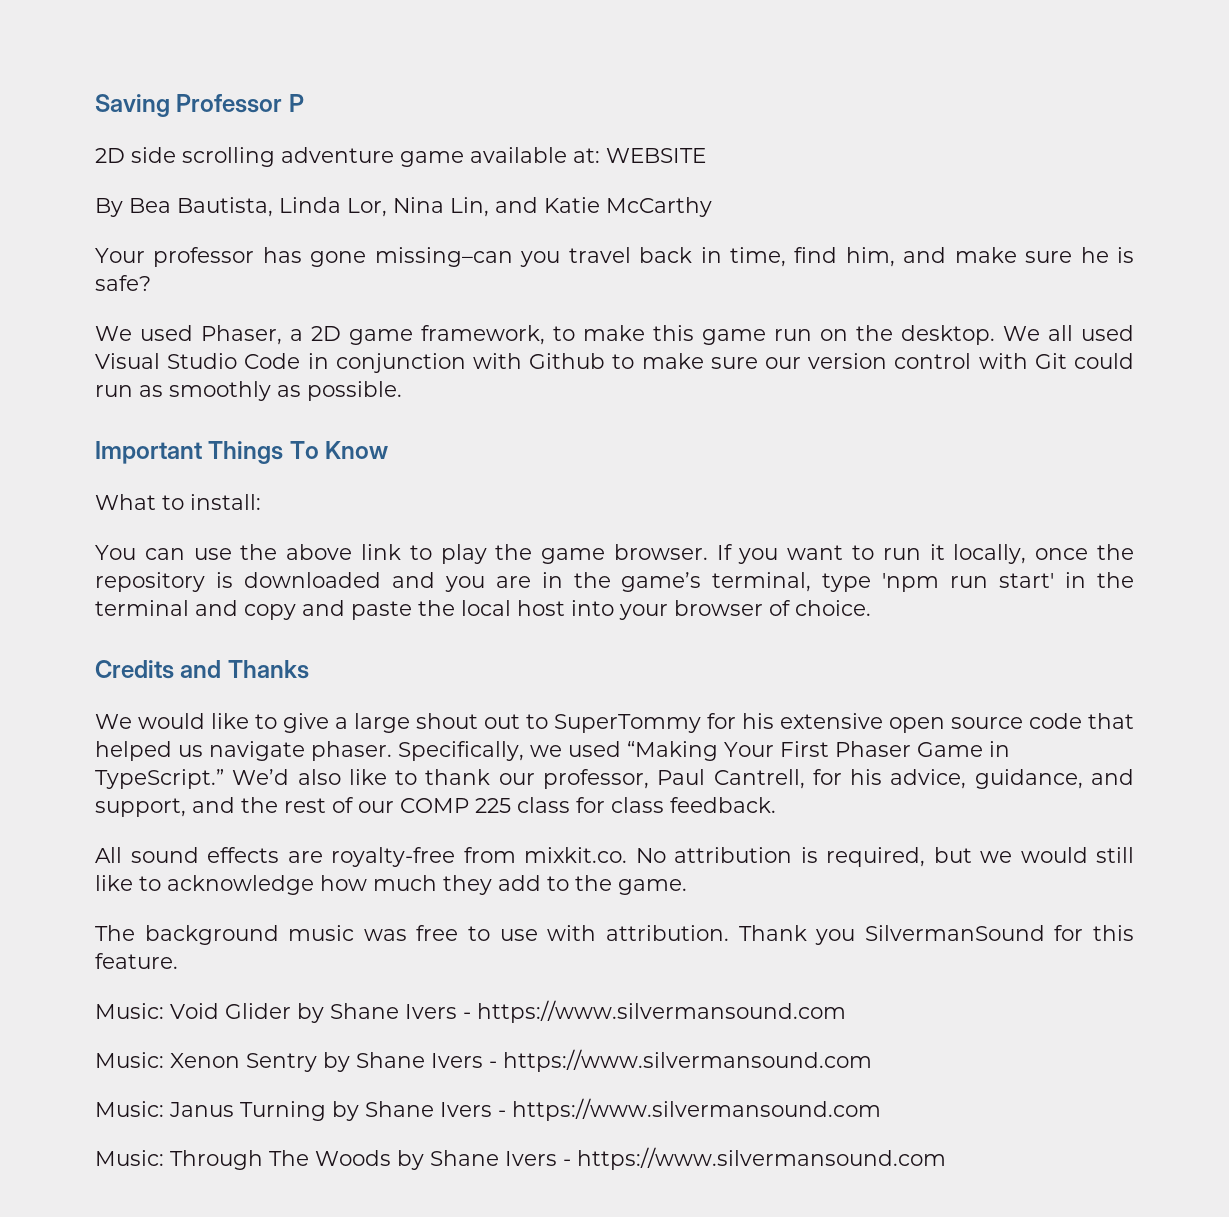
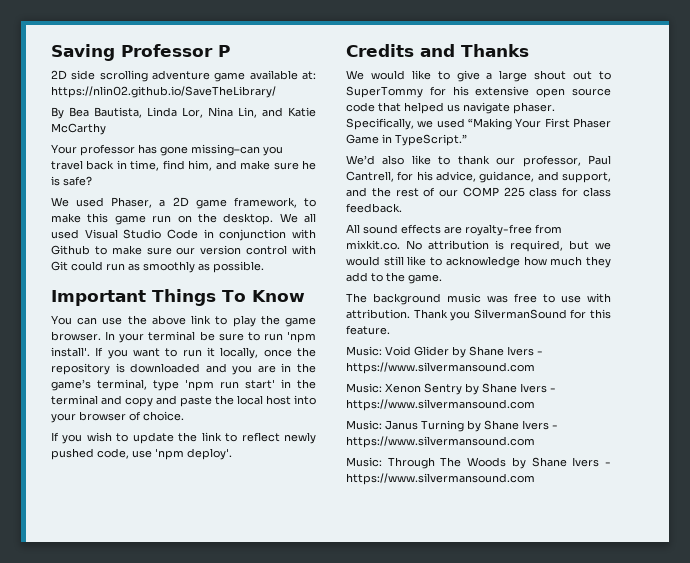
[606,148,706,163] WEBSITE -> [51,86,276,98] https://nlin02.github.io/SaveTheLibrary/
[95,494,261,510] // What to install: -> (305, 296) none
(708, 552) none -> [105,331,316,343] [51,347,90,357] In your terminal be sure to run 'npm install'.
(871, 608) none -> [51,432,317,444] [51,448,232,460] // If you wish to update the link to reflect newly pushed code, use 'npm deploy'.
(224, 779) none -> (467, 140) //

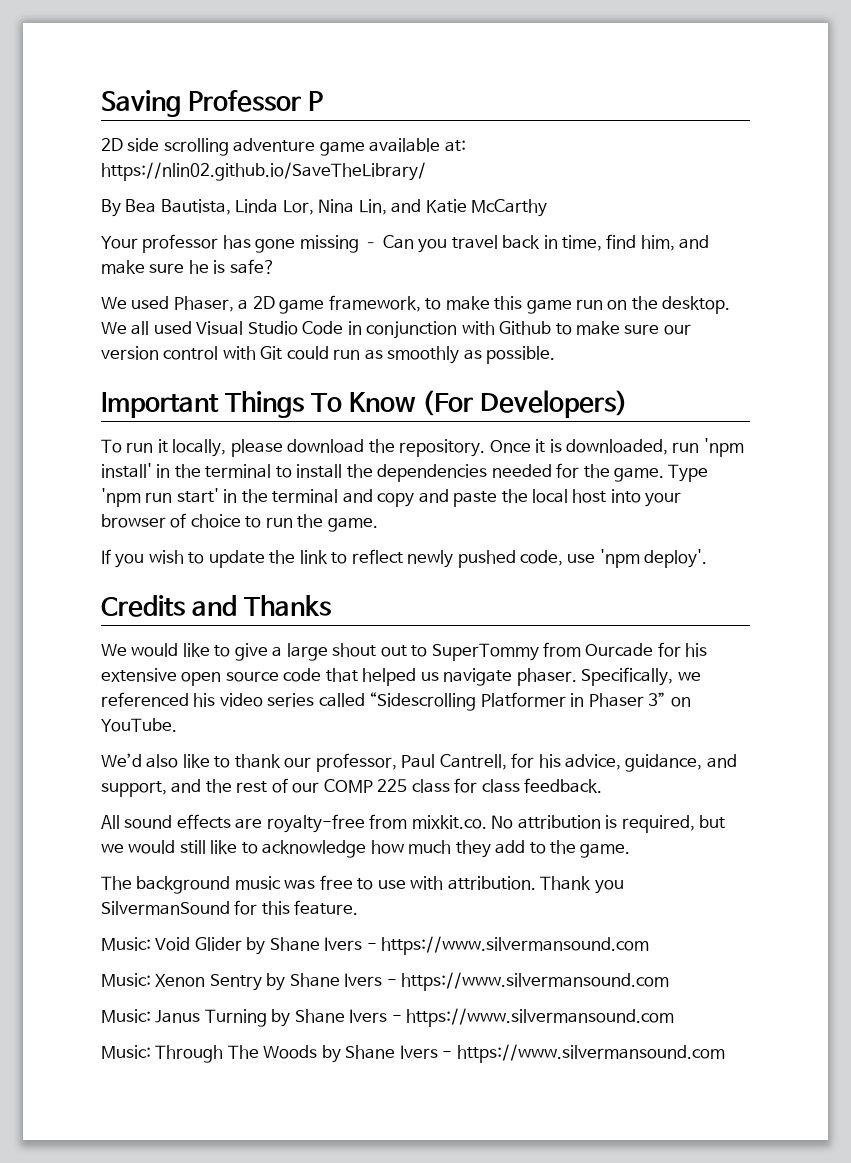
[191,144,260,156] missing–can -> [299,235,414,253] missing – Can
[51,315,317,327] [51,331,316,343] [51,347,316,359] [51,363,317,375] [51,379,179,391] // You can use the above link to play the game browser. In your terminal be sure to run 'npm install'. If you want to run it locally, once the repository is downloaded and you are in the game’s terminal, type -> [422,390,629,418] [101,438,744,457] [101,463,709,482] (For Developers) // To run it locally, please download the repository. Once it is downloaded, run 'npm install' in the terminal to install the dependencies needed for the game. Type
[143,411,184,421] choice. -> [190,514,378,532] choice to run the game.
(423, 92) none -> [542,642,654,657] from Ourcade
[436,118,611,130] [346,134,467,146] used “Making Your First Phaser Game in TypeScript.” -> [101,692,691,711] [101,718,177,732] referenced his video series called “Sidescrolling Platformer in Phaser 3” on YouTube.

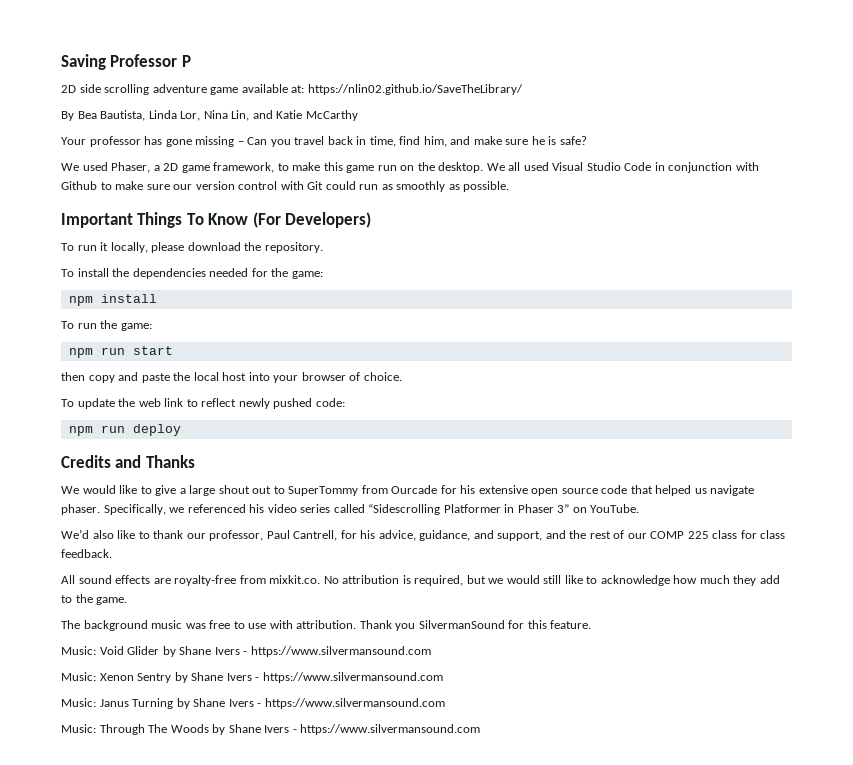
[489,438,744,457] [101,463,292,478] Once it is downloaded, run 'npm install' in the terminal to -> [61,269,74,277] // To
[614,464,709,482] [101,488,373,507] game. Type 'npm run start' in the terminal and -> [291,271,323,279] [68,294,157,306] [61,320,152,331] [68,346,173,358] [61,372,85,381] game: // npm install // To run the game: // npm run start // then
[190,514,378,532] [101,549,205,568] choice to run the game. // If you wish to -> [363,372,402,381] [61,399,74,407] choice. // To
(296, 557) none -> [138,398,161,407] web
[520,549,708,568] code, use 'npm deploy'. -> [315,398,345,407] [68,424,181,436] code: // npm run deploy

